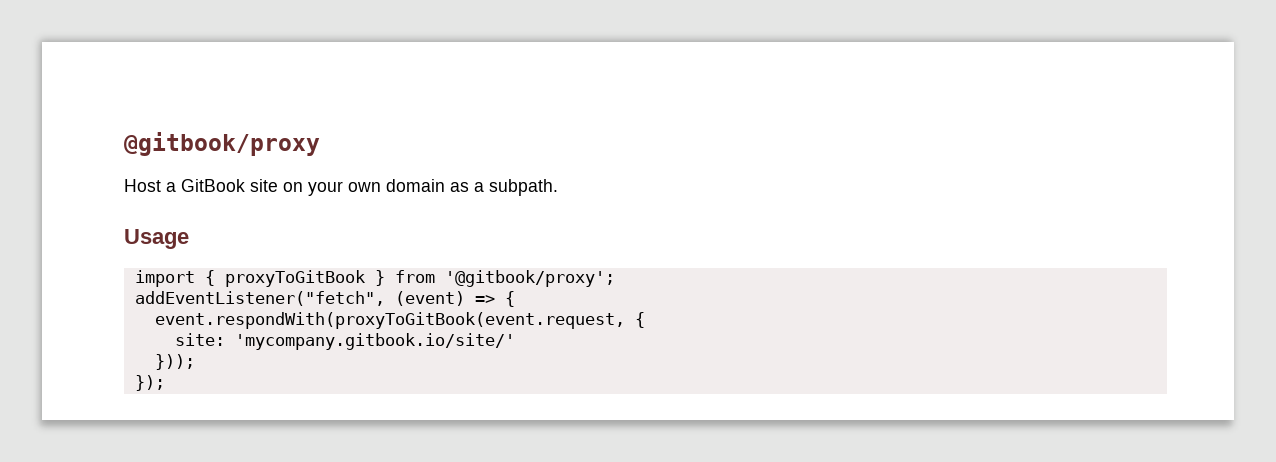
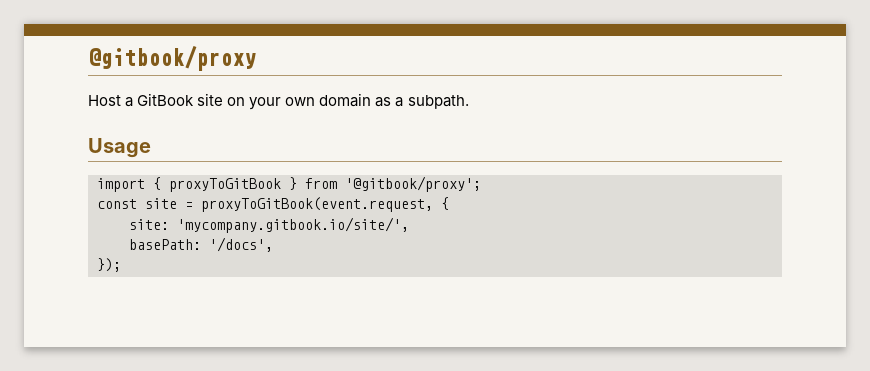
[134,291,515,307] [154,312,625,329] addEventListener("fetch", (event) => { // event.respondWith(proxyToGitBook(event.request, -> [97,197,433,212] const site = proxyToGitBook(event.request,
[234,333,515,350] [154,354,195,370] 'mycompany.gitbook.io/site/' // })); -> [177,217,409,233] [129,237,273,252] 'mycompany.gitbook.io/site/', // basePath: '/docs',

